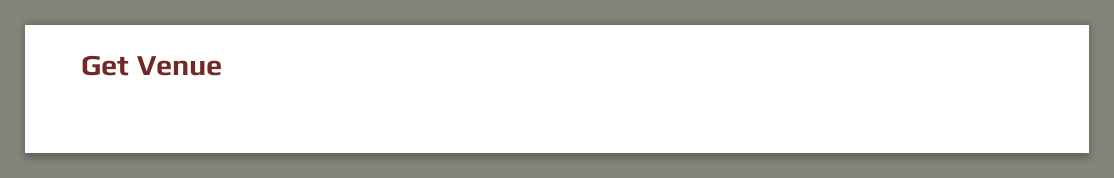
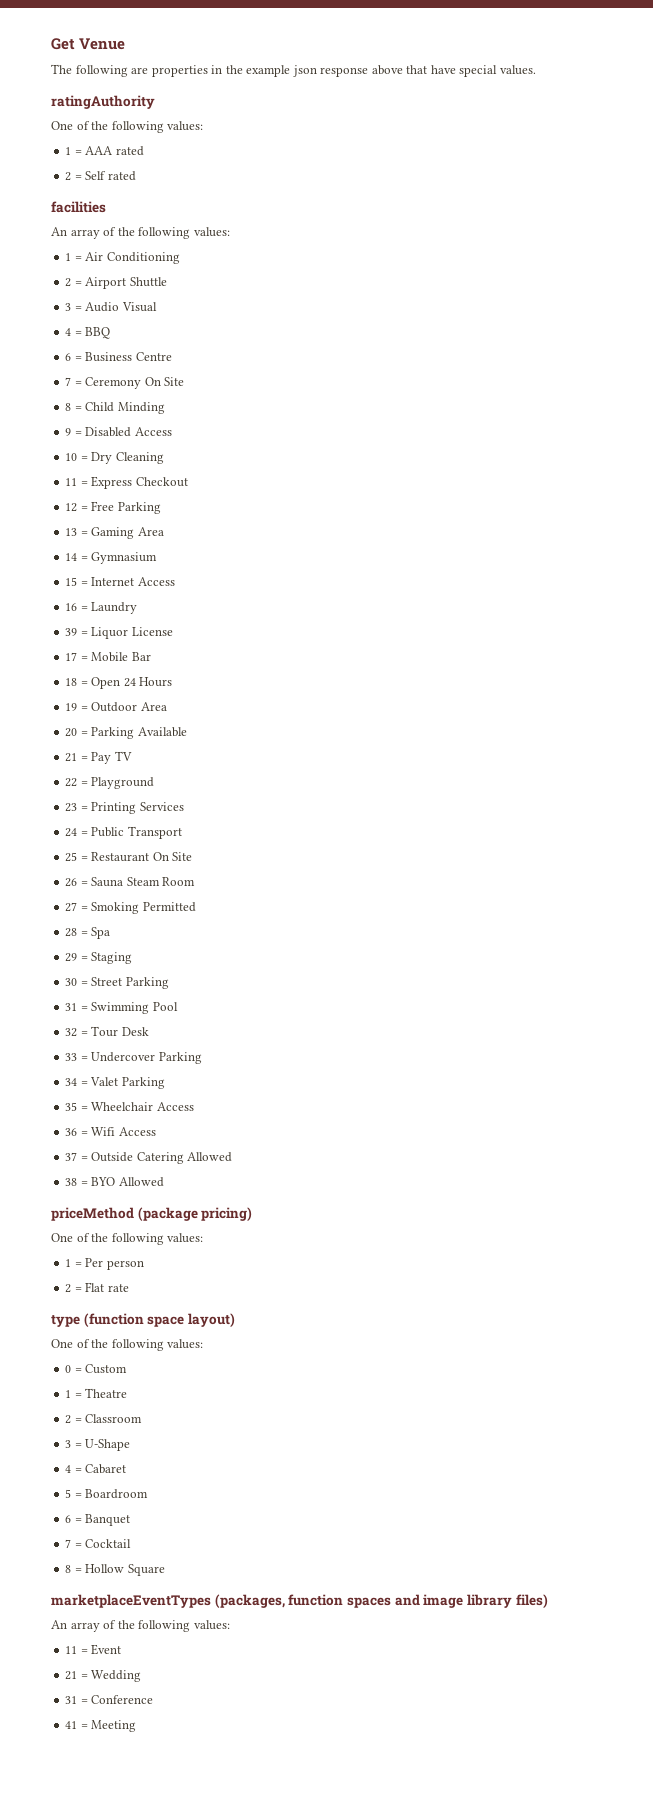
(222, 66) none -> [51,64,536,77] [51,95,155,109] [51,121,204,133] [65,146,144,156] [65,171,136,181] [51,201,106,213] [51,227,230,239] [65,252,180,264] [65,277,167,289] [65,302,157,312] [65,327,111,339] [65,352,172,362] [65,377,185,389] [65,402,165,414] [65,427,172,437] [65,452,164,464] [65,476,188,489] [65,501,161,514] [65,527,164,539] [65,552,158,564] [65,577,175,586] [65,602,138,614] [65,627,173,639] [65,652,151,662] [65,677,173,689] [65,702,167,712] [65,727,187,739] [65,751,132,764] [65,777,155,789] [65,802,184,814] [65,826,182,839] [65,852,193,862] [65,877,196,887] [65,902,196,914] [65,927,111,939] [65,952,133,964] [65,977,169,989] [65,1002,178,1014] [65,1026,149,1037] [65,1052,202,1064] [65,1077,165,1089] [65,1102,194,1111] [65,1127,156,1136] [65,1152,233,1164] [65,1177,164,1187] [51,1207,253,1221] [51,1233,204,1245] [65,1258,144,1270] [65,1282,129,1293] [51,1313,235,1327] [51,1339,204,1351] [65,1364,128,1374] [65,1388,128,1398] [65,1414,143,1424] [65,1439,131,1451] [65,1464,127,1474] [65,1489,149,1499] [65,1514,131,1526] [65,1539,132,1548] [65,1564,165,1576] [51,1594,548,1608] [51,1620,230,1632] [65,1644,122,1655] [65,1670,142,1682] [65,1695,154,1704] [65,1720,137,1732] // The following are properties in the example json response above that have special values. // ratingAuthority // One of the following values: // 1 = AAA rated // 2 = Self rated // facilities // An array of the following values: // 1 = Air Conditioning // 2 = Airport Shuttle // 3 = Audio Visual // 4 = BBQ // 6 = Business Centre // 7 = Ceremony On Site // 8 = Child Minding // 9 = Disabled Access // 10 = Dry Cleaning // 11 = Express Checkout // 12 = Free Parking // 13 = Gaming Area // 14 = Gymnasium // 15 = Internet Access // 16 = Laundry // 39 = Liquor License // 17 = Mobile Bar // 18 = Open 24 Hours // 19 = Outdoor Area // 20 = Parking Available // 21 = Pay TV // 22 = Playground // 23 = Printing Services // 24 = Public Transport // 25 = Restaurant On Site // 26 = Sauna Steam Room // 27 = Smoking Permitted // 28 = Spa // 29 = Staging // 30 = Street Parking // 31 = Swimming Pool // 32 = Tour Desk // 33 = Undercover Parking // 34 = Valet Parking // 35 = Wheelchair Access // 36 = Wifi Access // 37 = Outside Catering Allowed // 38 = BYO Allowed // priceMethod (package pricing) // One of the following values: // 1 = Per person // 2 = Flat rate // type (function space layout) // One of the following values: // 0 = Custom // 1 = Theatre // 2 = Classroom // 3 = U-Shape // 4 = Cabaret // 5 = Boardroom // 6 = Banquet // 7 = Cocktail // 8 = Hollow Square // marketplaceEventTypes (packages, function spaces and image library files) // An array of the following values: // 11 = Event // 21 = Wedding // 31 = Conference // 41 = Meeting

